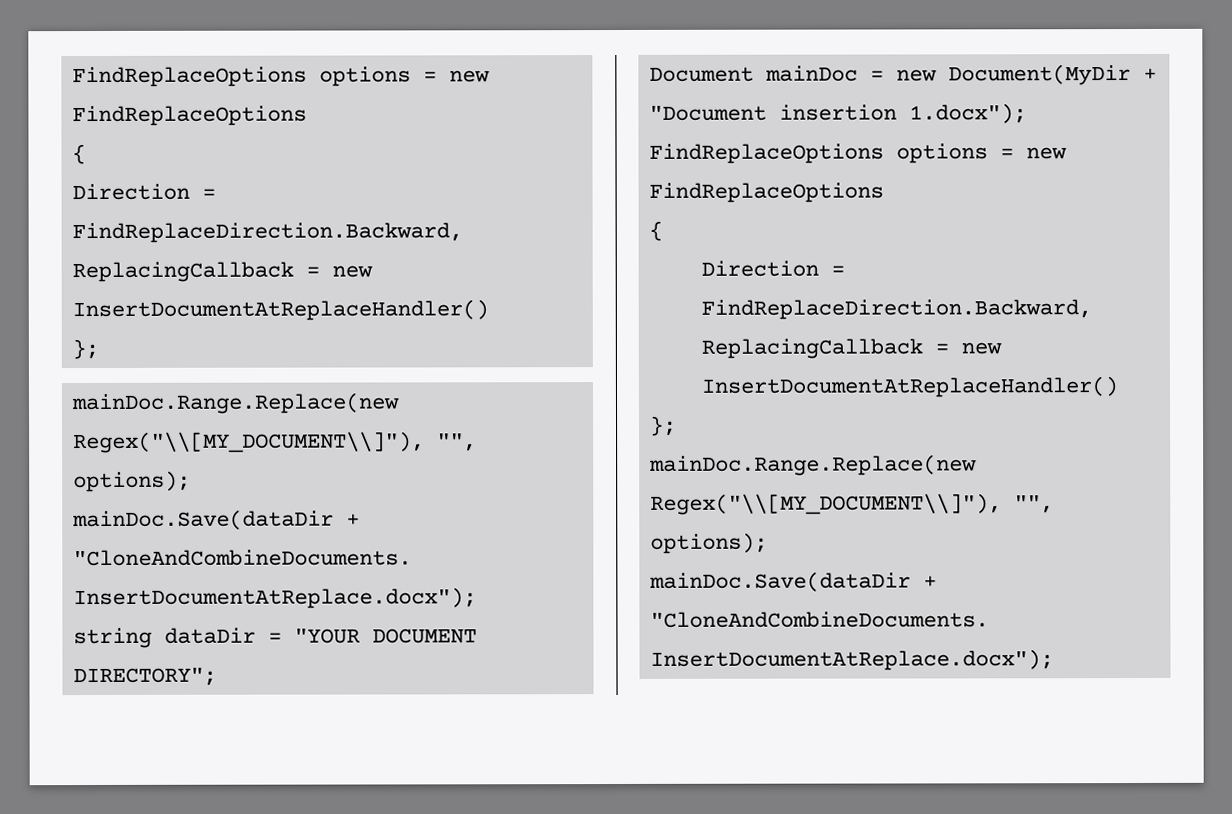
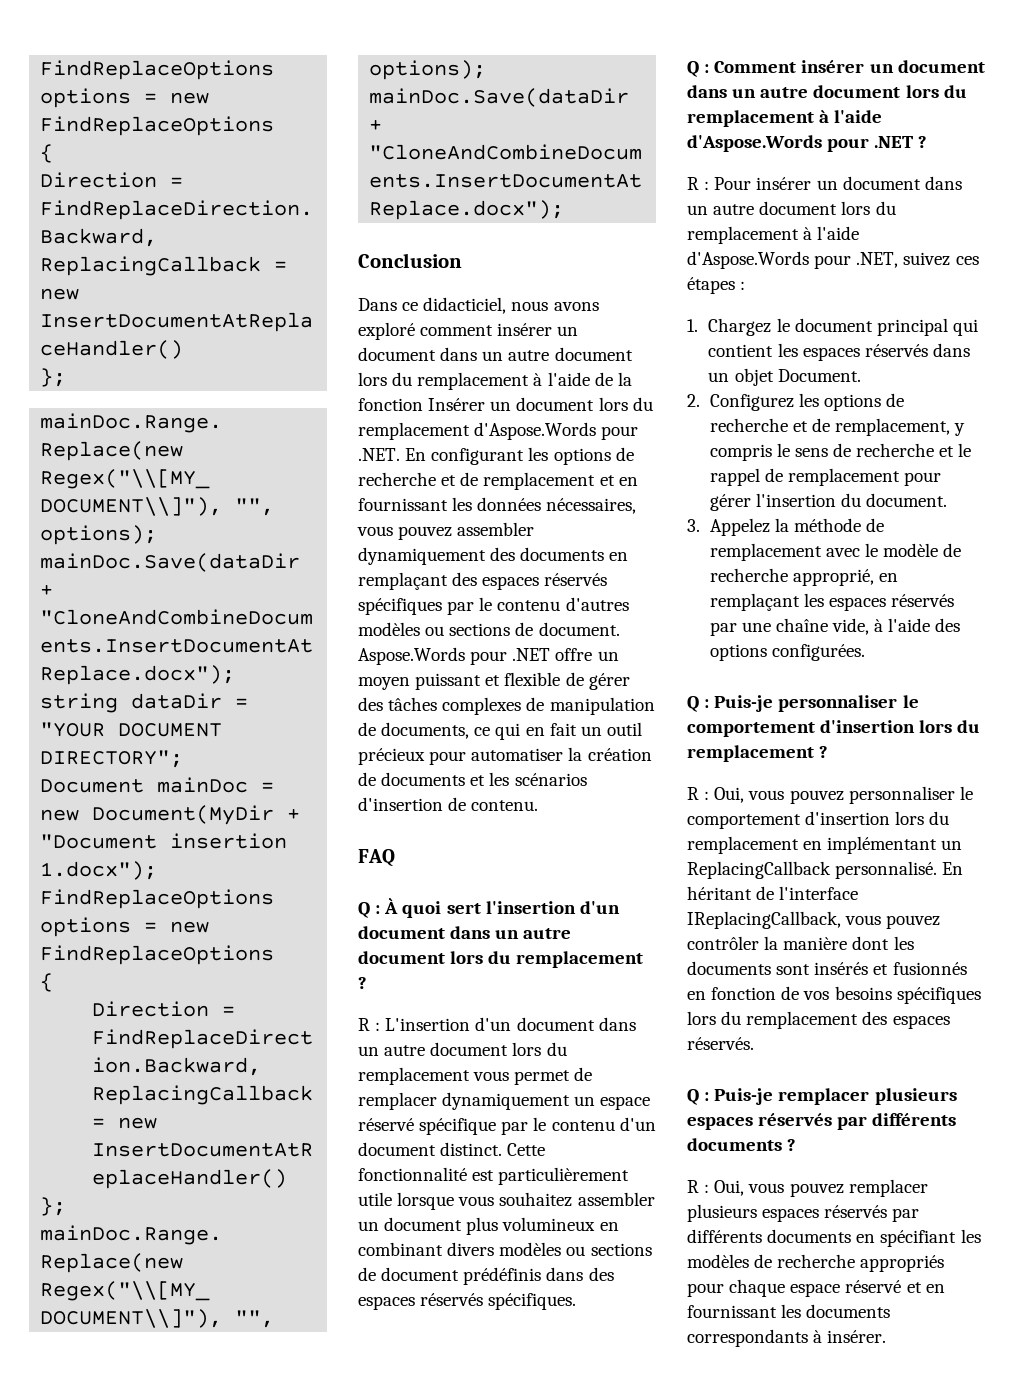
(1054, 660) none -> [358,253,462,268] [358,297,599,314] [358,322,579,340] [358,347,633,361] [358,372,632,390] [358,397,653,411] [358,422,639,440] [358,447,634,465] [358,472,638,490] [358,497,637,514] [357,522,535,540] [358,547,629,565] [358,572,608,590] [358,597,629,615] [358,622,620,636] [358,647,619,665] [358,672,630,690] [358,697,655,715] [358,722,642,740] [358,747,652,765] [358,772,587,786] [358,797,539,811] [358,849,395,867] [358,898,620,918] [358,926,572,939] [358,951,644,968] [358,977,367,989] [358,1017,636,1031] [358,1042,567,1056] [358,1067,593,1085] [358,1092,651,1110] [358,1117,656,1135] [358,1142,546,1156] [358,1167,630,1185] [358,1192,655,1210] [358,1217,619,1235] [358,1242,652,1256] [358,1267,614,1285] [358,1293,577,1310] [687,60,985,77] [687,85,967,98] [687,110,883,127] [687,135,928,152] [687,176,962,190] [687,201,896,215] [687,226,860,244] [687,251,979,269] [687,277,746,294] [687,318,978,336] [708,343,970,361] [708,368,861,386] [687,393,904,411] [709,418,966,436] [709,443,972,461] [709,468,941,486] [709,493,947,511] [687,518,884,536] [709,543,962,561] [709,568,898,586] [709,593,954,611] [709,618,961,636] [709,644,865,661] [687,695,919,712] [687,720,981,737] [687,745,829,762] [687,786,973,804] [687,811,950,829] [687,836,963,854] [687,861,964,879] [687,886,859,900] [687,911,941,929] [687,936,914,950] [687,961,967,975] [687,986,981,1004] [687,1011,950,1029] [687,1037,754,1050] [687,1088,957,1105] [687,1113,957,1130] [687,1138,797,1151] [687,1179,928,1197] [687,1204,920,1222] [687,1229,981,1247] [687,1254,945,1272] [687,1279,945,1297] [687,1304,891,1318] [687,1329,887,1347] // Conclusion // Dans ce didacticiel, nous avons exploré comment insérer un document dans un autre document lors du remplacement à l'aide de la fonction Insérer un document lors du remplacement d'Aspose.Words pour .NET. En configurant les options de recherche et de remplacement et en fournissant les données nécessaires, vous pouvez assembler dynamiquement des documents en remplaçant des espaces réservés spécifiques par le contenu d'autres modèles ou sections de document. Aspose.Words pour .NET offre un moyen puissant et flexible de gérer des tâches complexes de manipulation de documents, ce qui en fait un outil précieux pour automatiser la création de documents et les scénarios d'insertion de contenu. // FAQ // Q : À quoi sert l'insertion d'un document dans un autre document lors du remplacement ? // R : L'insertion d'un document dans un autre document lors du remplacement vous permet de remplacer dynamiquement un espace réservé spécifique par le contenu d'un document distinct. Cette fonctionnalité est particulièrement utile lorsque vous souhaitez assembler un document plus volumineux en combinant divers modèles ou sections de document prédéfinis dans des espaces réservés spécifiques. // Q : Comment insérer un document dans un autre document lors du remplacement à l'aide d'Aspose.Words pour .NET ? // R : Pour insérer un document dans un autre document lors du remplacement à l'aide d'Aspose.Words pour .NET, suivez ces étapes : // 1. Chargez le document principal qui contient les espaces réservés dans un objet Document. // 2. Configurez les options de recherche et de remplacement, y compris le sens de recherche et le rappel de remplacement pour gérer l'insertion du document. // 3. Appelez la méthode de remplacement avec le modèle de recherche approprié, en remplaçant les espaces réservés par une chaîne vide, à l'aide des options configurées. // Q : Puis-je personnaliser le comportement d'insertion lors du remplacement ? // R : Oui, vous pouvez personnaliser le comportement d'insertion lors du remplacement en implémentant un ReplacingCallback personnalisé. En héritant de l'interface IReplacingCallback, vous pouvez contrôler la manière dont les documents sont insérés et fusionnés en fonction de vos besoins spécifiques lors du remplacement des espaces réservés. // Q : Puis-je remplacer plusieurs espaces réservés par différents documents ? // R : Oui, vous pouvez remplacer plusieurs espaces réservés par différents documents en spécifiant les modèles de recherche appropriés pour chaque espace réservé et en fournissant les documents correspondants à insérer.

